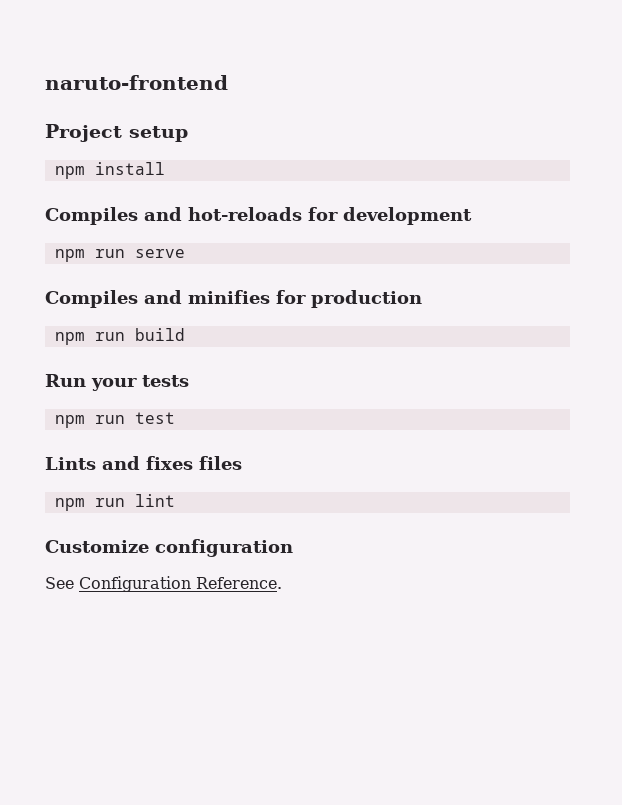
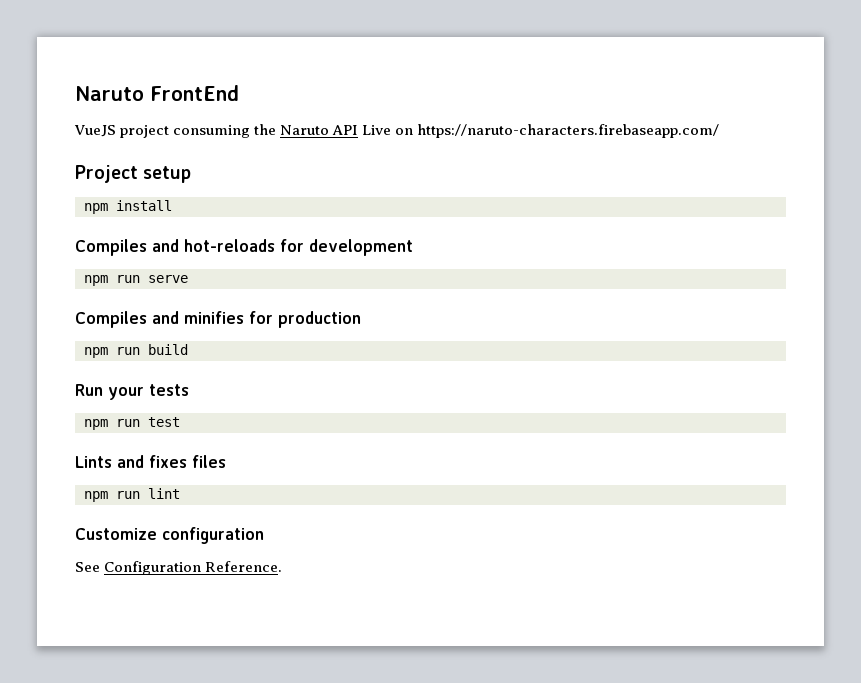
[45,75,228,90] naruto-frontend -> [75,85,239,101] [74,124,720,138] Naruto FrontEnd // VueJS project consuming the Naruto API Live on https://naruto-characters.firebaseapp.com/

